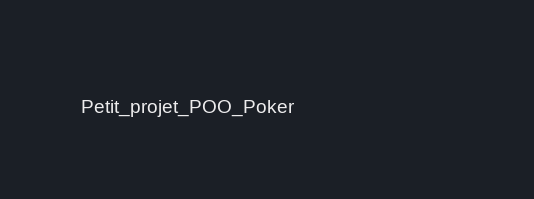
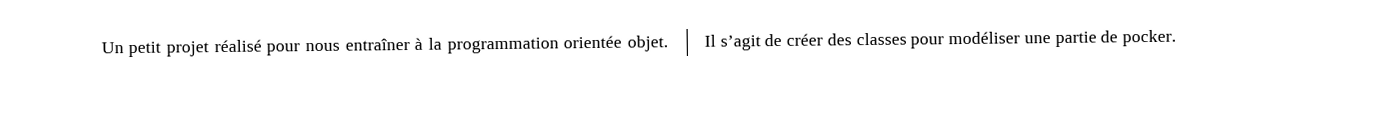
[81,100,295,117] Petit_projet_POO_Poker -> [100,29,1176,58] Un petit projet réalisé pour nous entraîner à la programmation orientée objet. Il s’agit de créer des classes pour modéliser une partie de pocker.

